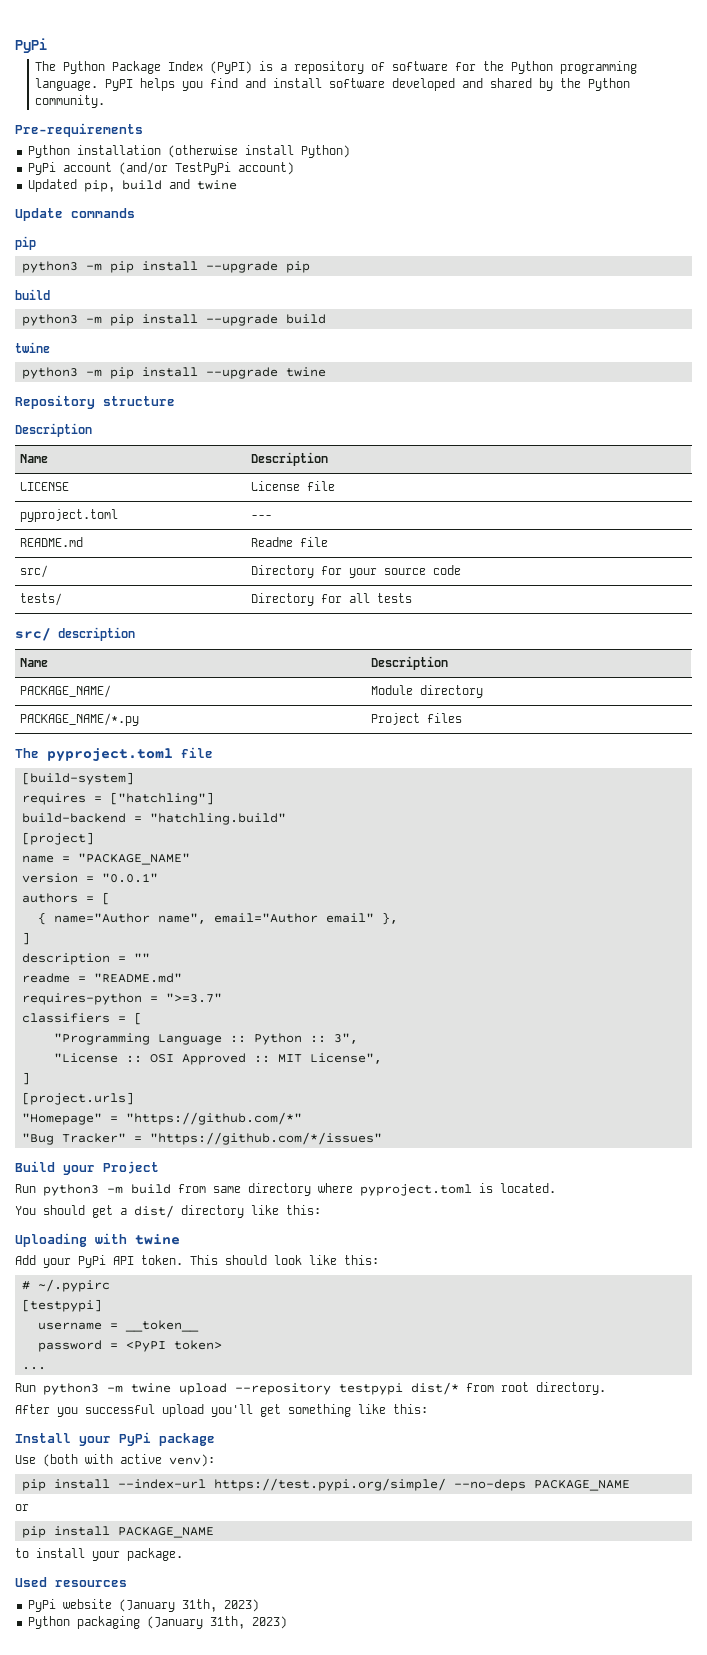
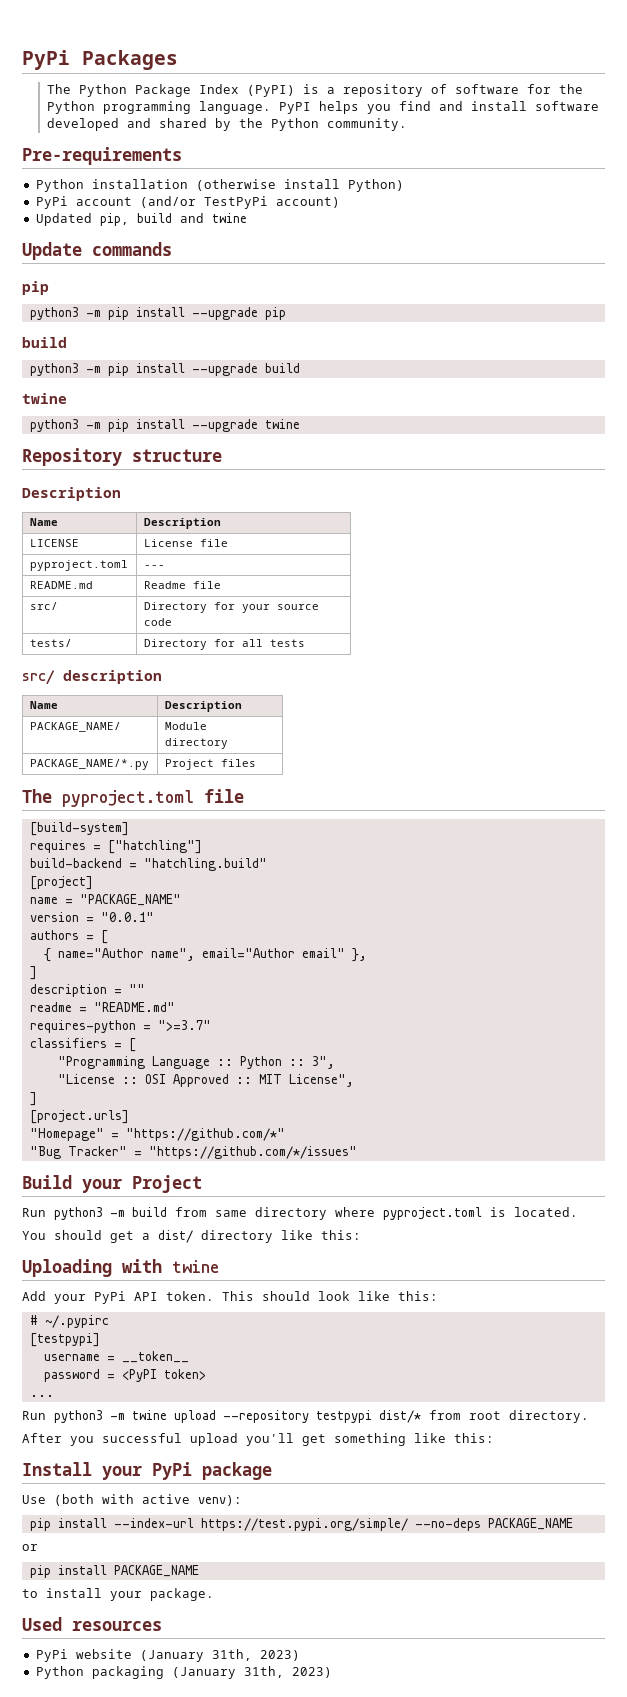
[15,38,47,53] PyPi -> [22,50,178,70] PyPi Packages

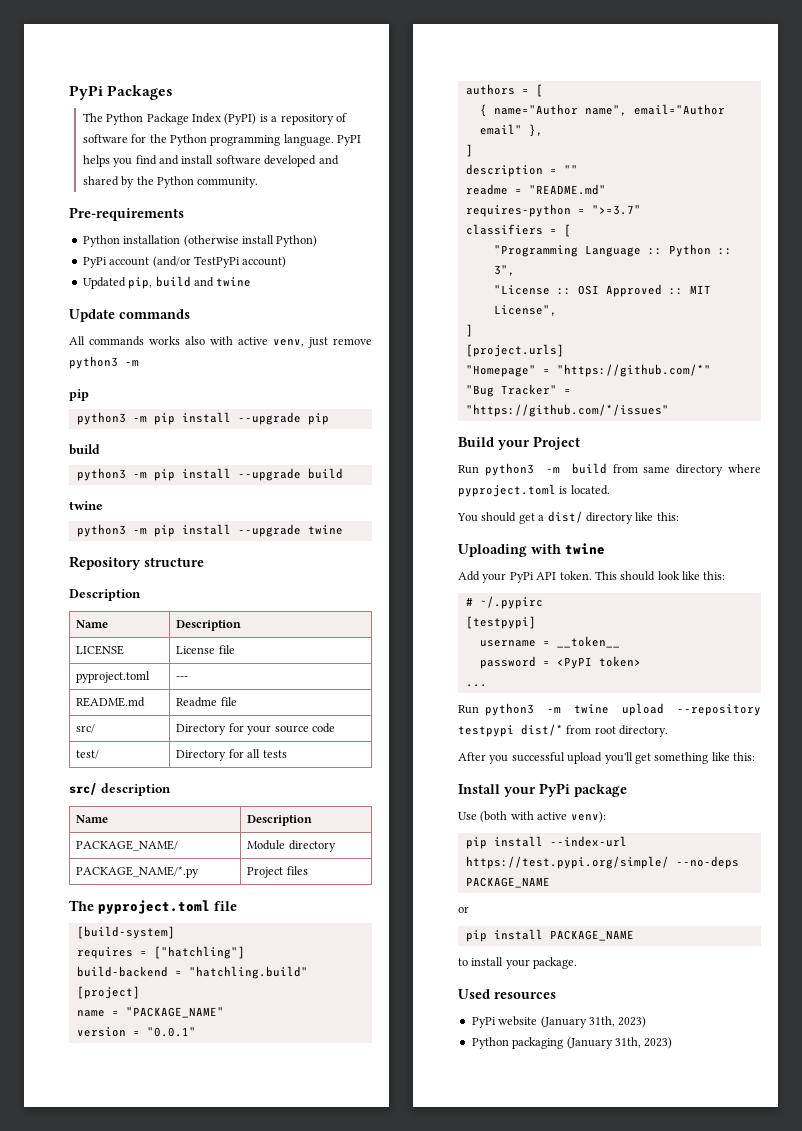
(172, 249) none -> [69,336,372,348] [69,356,139,369] // All commands works also with active venv, just remove python3 -m
[29,639,72,647] tests/ -> [76,750,100,759] test/

